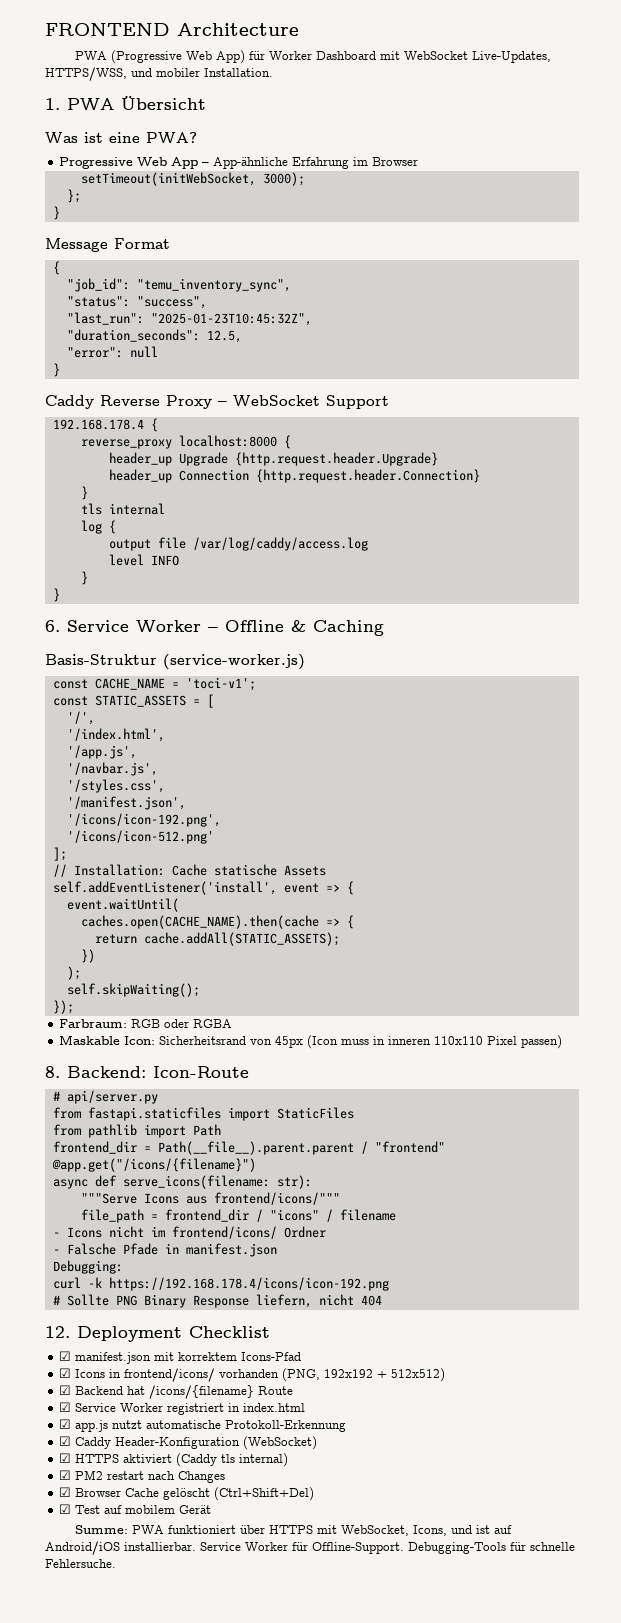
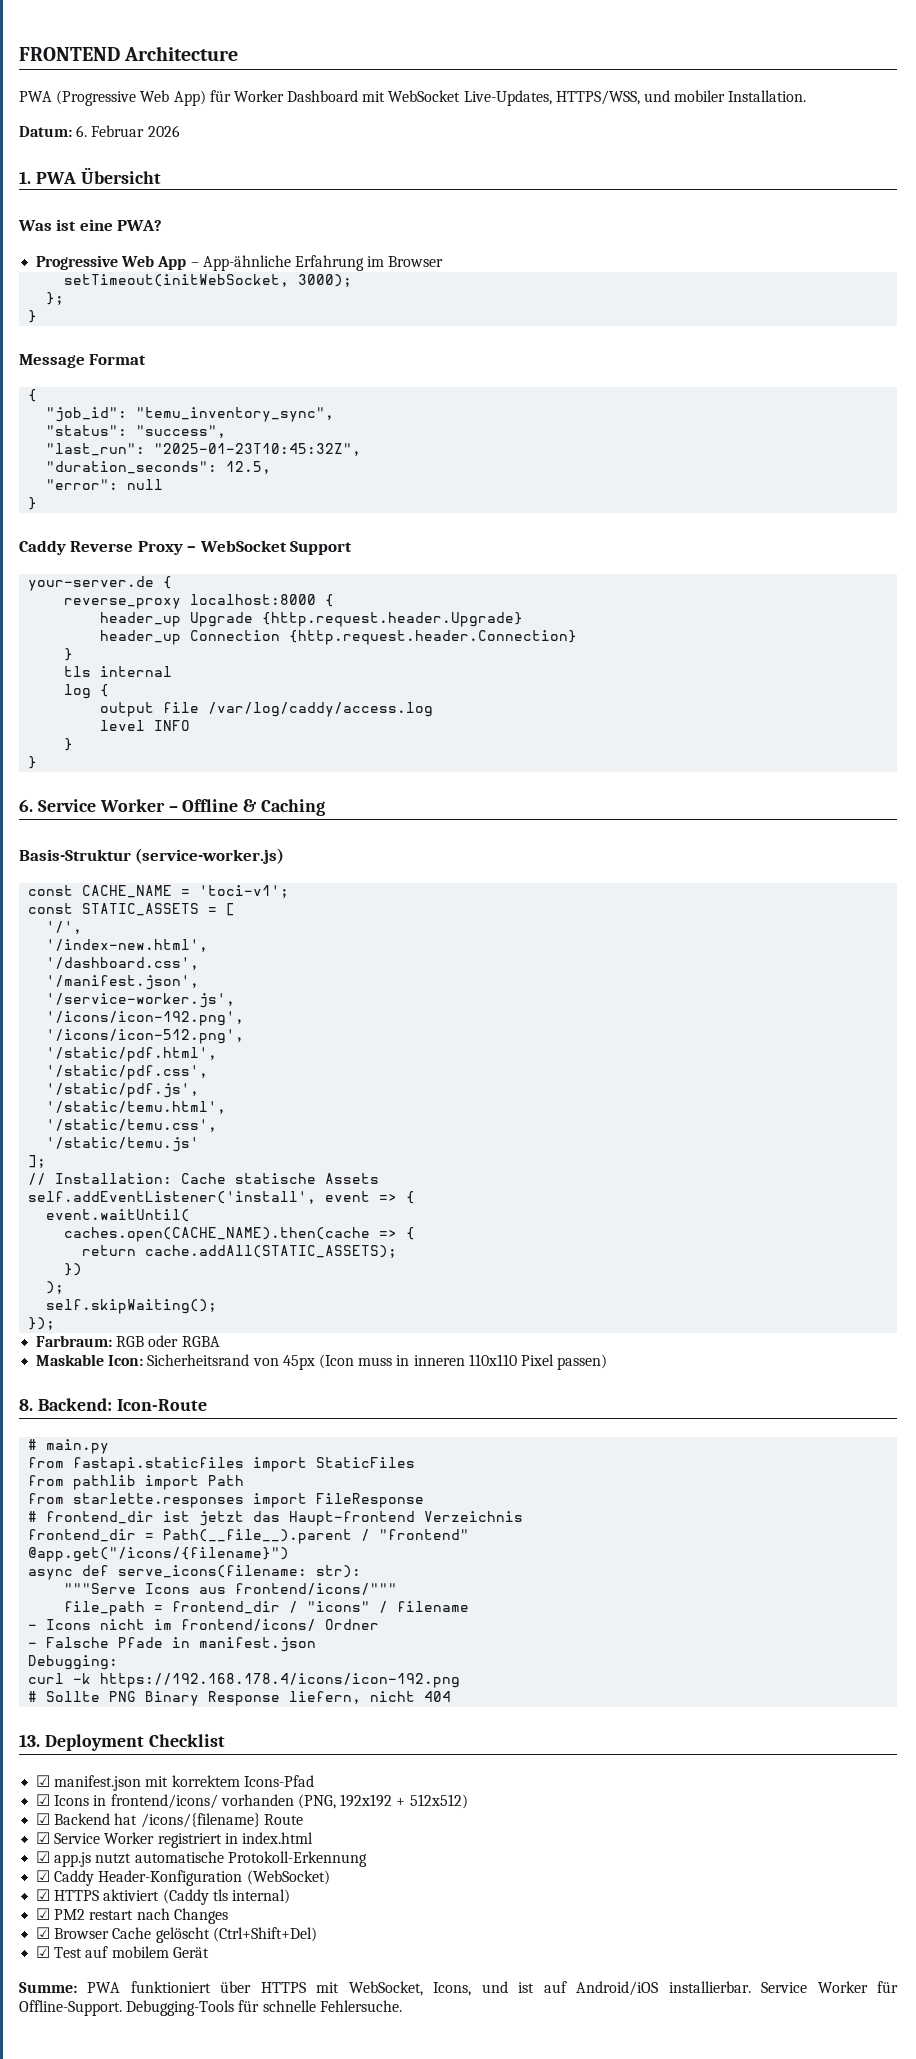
(273, 72) none -> [19,125,180,137] // Datum: 6. Februar 2026
[52,419,144,430] 192.168.178.4 -> [28,576,155,591] your-server.de
[66,728,165,742] [66,745,137,759] [66,762,158,776] [66,779,165,793] '/index.html', // '/app.js', // '/navbar.js', // '/styles.css', -> [46,939,209,952] [46,957,200,970] '/index-new.html', // '/dashboard.css',
(186, 803) none -> [46,993,236,1008] // '/service-worker.js',
[66,830,214,844] '/icons/icon-512.png' -> [46,1029,245,1044] [46,1047,218,1062] [46,1065,209,1080] [46,1083,200,1098] [46,1101,227,1114] [46,1119,218,1132] [46,1137,200,1152] '/icons/icon-512.png', // '/static/pdf.html', // '/static/pdf.css', // '/static/pdf.js', // '/static/temu.html', // '/static/temu.css', // '/static/temu.js'
[66,1090,158,1104] api/server.py -> [46,1439,110,1454] main.py
(221, 1130) none -> [28,1493,425,1508] [28,1511,524,1526] // from starlette.responses import FileResponse // # frontend_dir ist jetzt das Haupt-frontend Verzeichnis
[157,1141,354,1155] Path(__file__).parent.parent -> [163,1529,353,1544] Path(__file__).parent
[45,1326,70,1338] 12. -> [19,1734,40,1747] 13.

